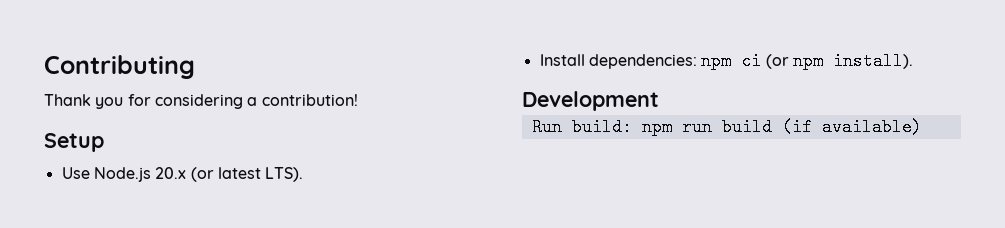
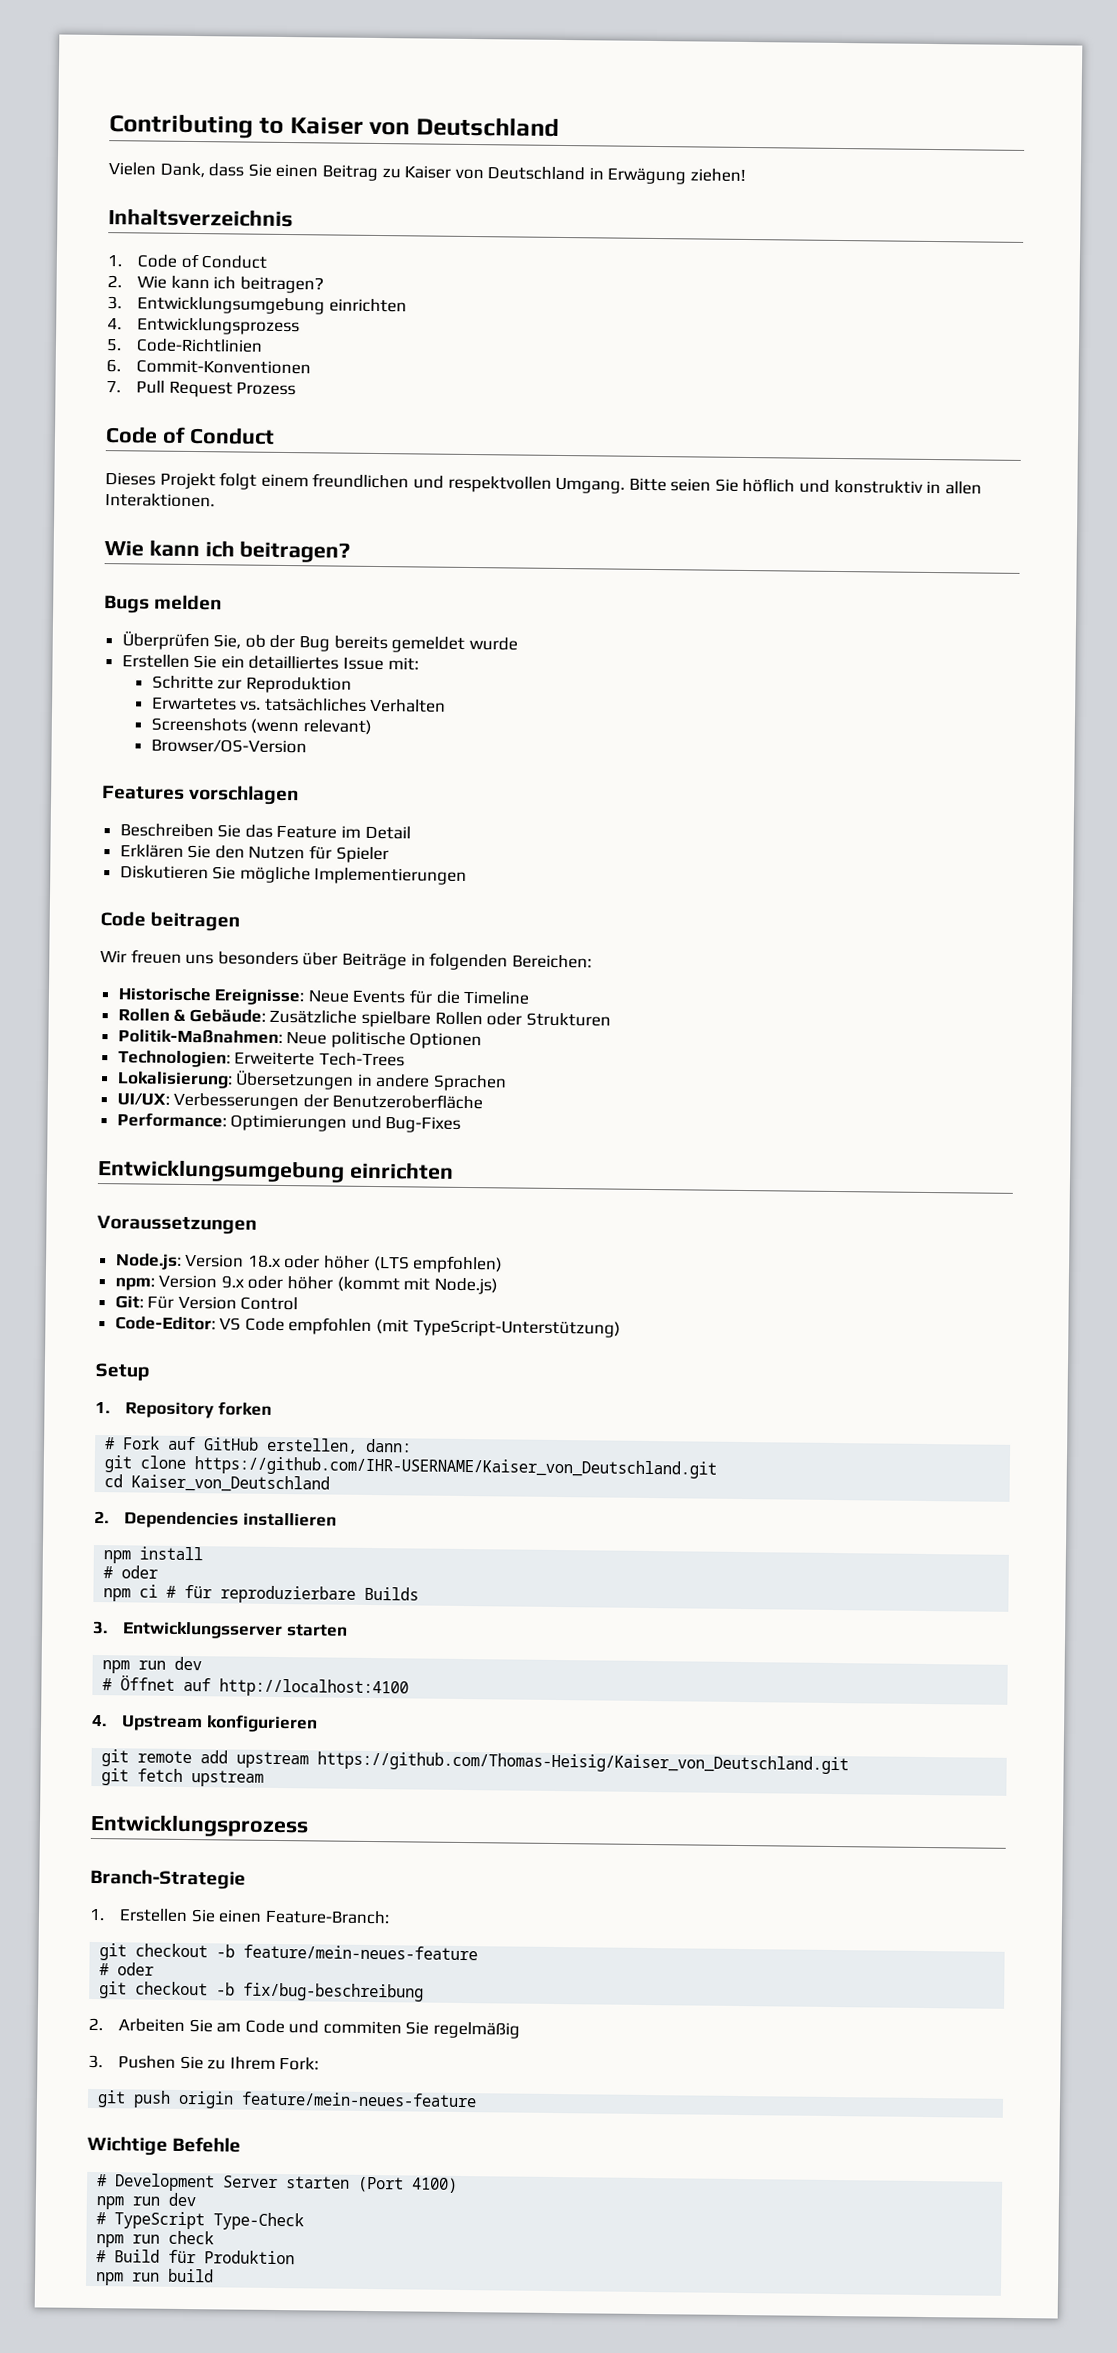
[44,94,358,109] [44,133,104,152] [61,167,304,182] [539,52,913,70] [522,91,659,111] [531,118,632,136] // Thank you for considering a contribution! // Setup // Use Node.js 20.x (or latest LTS). // Install dependencies: npm ci (or npm install). // Development // Run build: -> [259,117,560,137] [108,162,747,185] [108,208,293,228] [107,253,268,269] [107,275,324,294] [107,296,407,315] [107,317,300,336] [106,338,263,353] [106,359,311,375] [106,380,297,398] [105,426,275,445] [105,472,982,495] [105,493,215,508] [104,539,351,563] [104,594,223,614] [121,631,518,653] [121,654,419,671] [151,675,352,694] [151,696,447,713] [150,717,372,735] [150,738,307,754] [102,784,300,806] [119,823,411,840] [119,844,389,864] [119,865,468,885] [100,911,241,932] [100,949,592,971] [117,987,530,1006] [117,1008,611,1028] [117,1028,483,1050] [117,1050,405,1068] [116,1070,508,1092] [116,1092,484,1111] [116,1112,462,1133] [97,1159,454,1183] [97,1215,257,1235] [114,1253,504,1274] [114,1274,498,1295] [114,1295,299,1311] [114,1316,621,1338] [95,1363,150,1381] [95,1401,272,1419] [105,1436,413,1454] [104,1455,718,1479] [104,1474,331,1493] [94,1510,337,1529] [103,1546,204,1564] [103,1565,159,1579] [103,1584,420,1604] [93,1620,348,1640] [102,1656,203,1674] [102,1675,410,1698] [92,1713,318,1733] [101,1749,850,1775] [101,1768,265,1787] [90,1813,309,1838] [90,1868,246,1890] [89,1907,390,1925] [99,1943,479,1961] [99,1962,155,1976] [99,1981,425,2002] [88,2017,521,2039] [88,2054,320,2071] [97,2090,478,2109] [87,2135,242,2156] [97,2173,459,2193] [96,2192,197,2210] [96,2211,305,2231] [96,2230,215,2248] [96,2249,296,2265] to Kaiser von Deutschland // Vielen Dank, dass Sie einen Beitrag zu Kaiser von Deutschland in Erwägung ziehen! // Inhaltsverzeichnis // 1. Code of Conduct // 2. Wie kann ich beitragen? // 3. Entwicklungsumgebung einrichten // 4. Entwicklungsprozess // 5. Code-Richtlinien // 6. Commit-Konventionen // 7. Pull Request Prozess // Code of Conduct // Dieses Projekt folgt einem freundlichen und respektvollen Umgang. Bitte seien Sie höflich und konstruktiv in allen Interaktionen. // Wie kann ich beitragen? // Bugs melden // Überprüfen Sie, ob der Bug bereits gemeldet wurde // Erstellen Sie ein detailliertes Issue mit: // Schritte zur Reproduktion // Erwartetes vs. tatsächliches Verhalten // Screenshots (wenn relevant) // Browser/OS-Version // Features vorschlagen // Beschreiben Sie das Feature im Detail // Erklären Sie den Nutzen für Spieler // Diskutieren Sie mögliche Implementierungen // Code beitragen // Wir freuen uns besonders über Beiträge in folgenden Bereichen: // Historische Ereignisse: Neue Events für die Timeline // Rollen & Gebäude: Zusätzliche spielbare Rollen oder Strukturen // Politik-Maßnahmen: Neue politische Optionen // Technologien: Erweiterte Tech-Trees // Lokalisierung: Übersetzungen in andere Sprachen // UI/UX: Verbesserungen der Benutzeroberfläche // Performance: Optimierungen und Bug-Fixes // Entwicklungsumgebung einrichten // Voraussetzungen // Node.js: Version 18.x oder höher (LTS empfohlen) // npm: Version 9.x oder höher (kommt mit Node.js) // Git: Für Version Control // Code-Editor: VS Code empfohlen (mit TypeScript-Unterstützung) // Setup // 1. Repository forken // # Fork auf GitHub erstellen, dann: // git clone https://github.com/IHR-USERNAME/Kaiser_von_Deutschland.git // cd Kaiser_von_Deutschland // 2. Dependencies installieren // npm install // # oder // npm ci # für reproduzierbare Builds // 3. Entwicklungsserver starten // npm run dev // # Öffnet auf http://localhost:4100 // 4. Upstream konfigurieren // git remote add upstream https://github.com/Thomas-Heisig/Kaiser_von_Deutschland.git // git fetch upstream // Entwicklungsprozess // Branch-Strategie // 1. Erstellen Sie einen Feature-Branch: // git checkout -b feature/mein-neues-feature // # oder // git checkout -b fix/bug-beschreibung // 2. Arbeiten Sie am Code und commiten Sie regelmäßig // 3. Pushen Sie zu Ihrem Fork: // git push origin feature/mein-neues-feature // Wichtige Befehle // # Development Server starten (Port 4100) // npm run dev // # TypeScript Type-Check // npm run check // # Build für Produktion //
[781,118,922,136] (if available) -> (215, 2275) none

